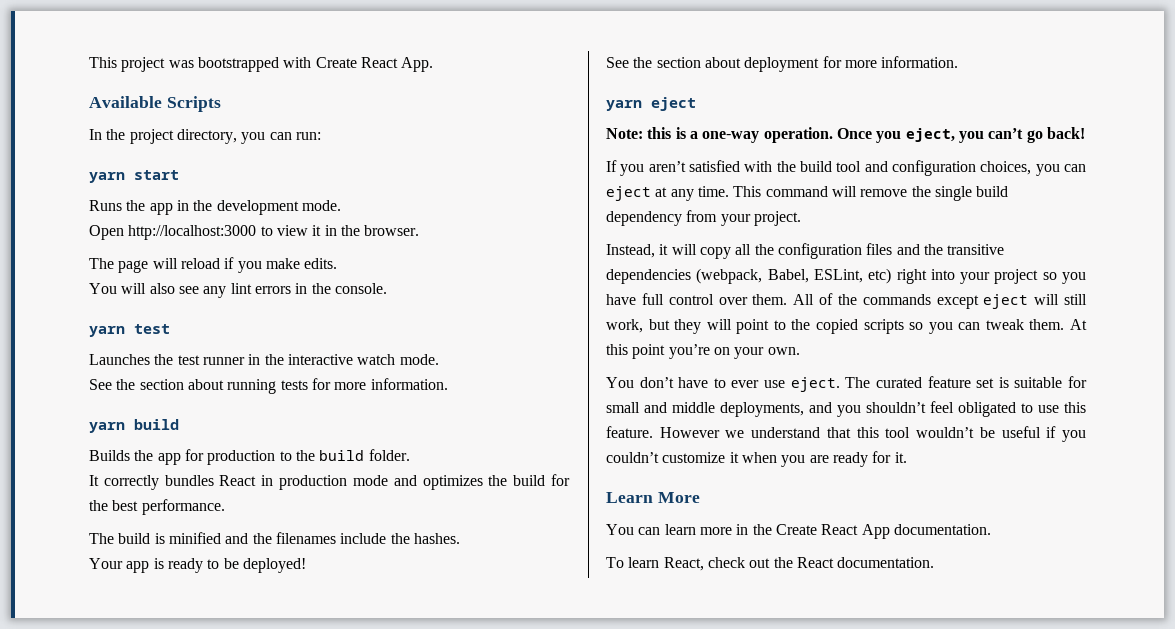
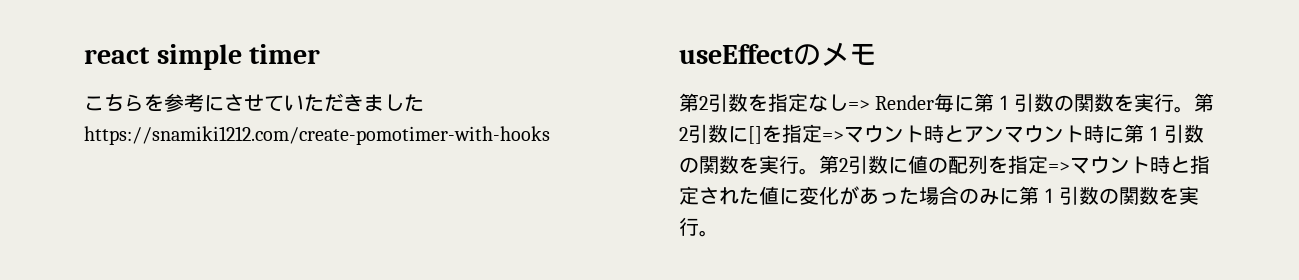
[89,57,434,72] [89,96,221,112] [89,129,321,144] [89,170,179,183] [89,200,341,215] [89,225,420,240] [89,257,338,273] [89,283,387,298] [89,324,170,337] [89,354,439,365] [89,378,448,394] [89,419,179,433] [89,449,410,465] [89,474,570,490] [89,499,225,515] [89,532,460,544] [89,558,306,573] [606,56,959,72] [606,97,696,111] [606,127,1085,143] [606,160,1086,176] [606,186,1009,201] [606,210,801,226] [606,243,1005,259] [606,268,1086,284] [606,293,1087,309] [606,319,1087,334] [606,344,800,359] [606,376,1087,392] [606,401,1086,417] [606,426,1086,442] [606,451,907,467] [606,492,700,503] [606,524,991,539] [606,557,935,571] This project was bootstrapped with Create React App. // Available Scripts // In the project directory, you can run: // yarn start // Runs the app in the development mode. // Open http://localhost:3000 to view it in the browser. // The page will reload if you make edits. // You will also see any lint errors in the console. // yarn test // Launches the test runner in the interactive watch mode. // See the section about running tests for more information. // yarn build // Builds the app for production to the build folder. // It correctly bundles React in production mode and optimizes the build for the best performance. // The build is minified and the filenames include the hashes. // Your app is ready to be deployed! // See the section about deployment for more information. // yarn eject // Note: this is a one-way operation. Once you eject, you can’t go back! // If you aren’t satisfied with the build tool and configuration choices, you can eject at any time. This command will remove the single build dependency from your project. // Instead, it will copy all the configuration files and the transitive dependencies (webpack, Babel, ESLint, etc) right into your project so you have full control over them. All of the commands except eject will still work, but they will point to the copied scripts so you can tweak them. At this point you’re on your own. // You don’t have to ever use eject. The curated feature set is suitable for small and middle deployments, and you shouldn’t feel obligated to use this feature. However we understand that this tool wouldn’t be useful if you couldn’t customize it when you are ready for it. // Learn More // You can learn more in the Create React App documentation. // To learn React, check out the React documentation. -> [84,44,321,70] [84,93,424,112] [84,126,550,145] [679,42,877,66] [679,93,1215,113] [679,124,1204,144] [679,155,1210,175] [679,186,1199,205] [679,217,719,237] react simple timer // こちらを参考にさせていただきましたhttps://snamiki1212.com/create-pomotimer-with-hooks // useEffectのメモ // 第2引数を指定なし=> Render毎に第１引数の関数を実行。第2引数に[]を指定=>マウント時とアンマウント時に第１引数の関数を実行。第2引数に値の配列を指定=>マウント時と指定された値に変化があった場合のみに第１引数の関数を実行。

